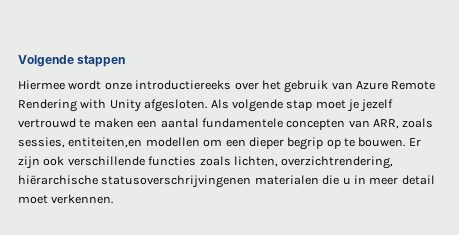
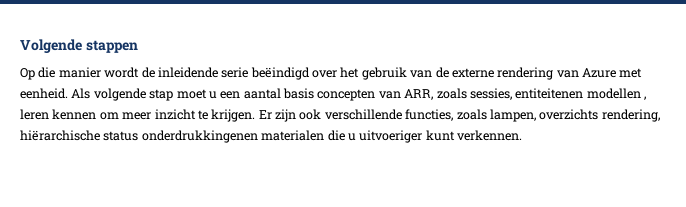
[18,80,436,93] [18,99,394,112] [18,118,134,128] Hiermee wordt onze introductiereeks over het gebruik van Azure Remote Rendering with Unity afgesloten. Als volgende stap moet je jezelf vertrouwd te maken -> [20,67,643,80] [20,88,217,101] Op die manier wordt de inleidende serie beëindigd over het gebruik van de externe rendering van Azure met eenheid. Als volgende stap moet u
[201,118,283,128] fundamentele -> [283,88,314,99] basis
[68,137,421,150] [18,156,394,169] [18,175,435,188] [18,195,48,204] entiteiten,en modellen om een dieper begrip op te bouwen. Er zijn ook verschillende functies zoals lichten, overzichtrendering, hiërarchische statusoverschrijvingenen materialen die u in meer detail moet -> [515,88,646,100] [20,109,660,122] [20,130,455,143] entiteitenen modellen , leren kennen om meer inzicht te krijgen. Er zijn ook verschillende functies, zoals lampen, overzichts rendering, hiërarchische status onderdrukkingenen materialen die u uitvoeriger kunt

